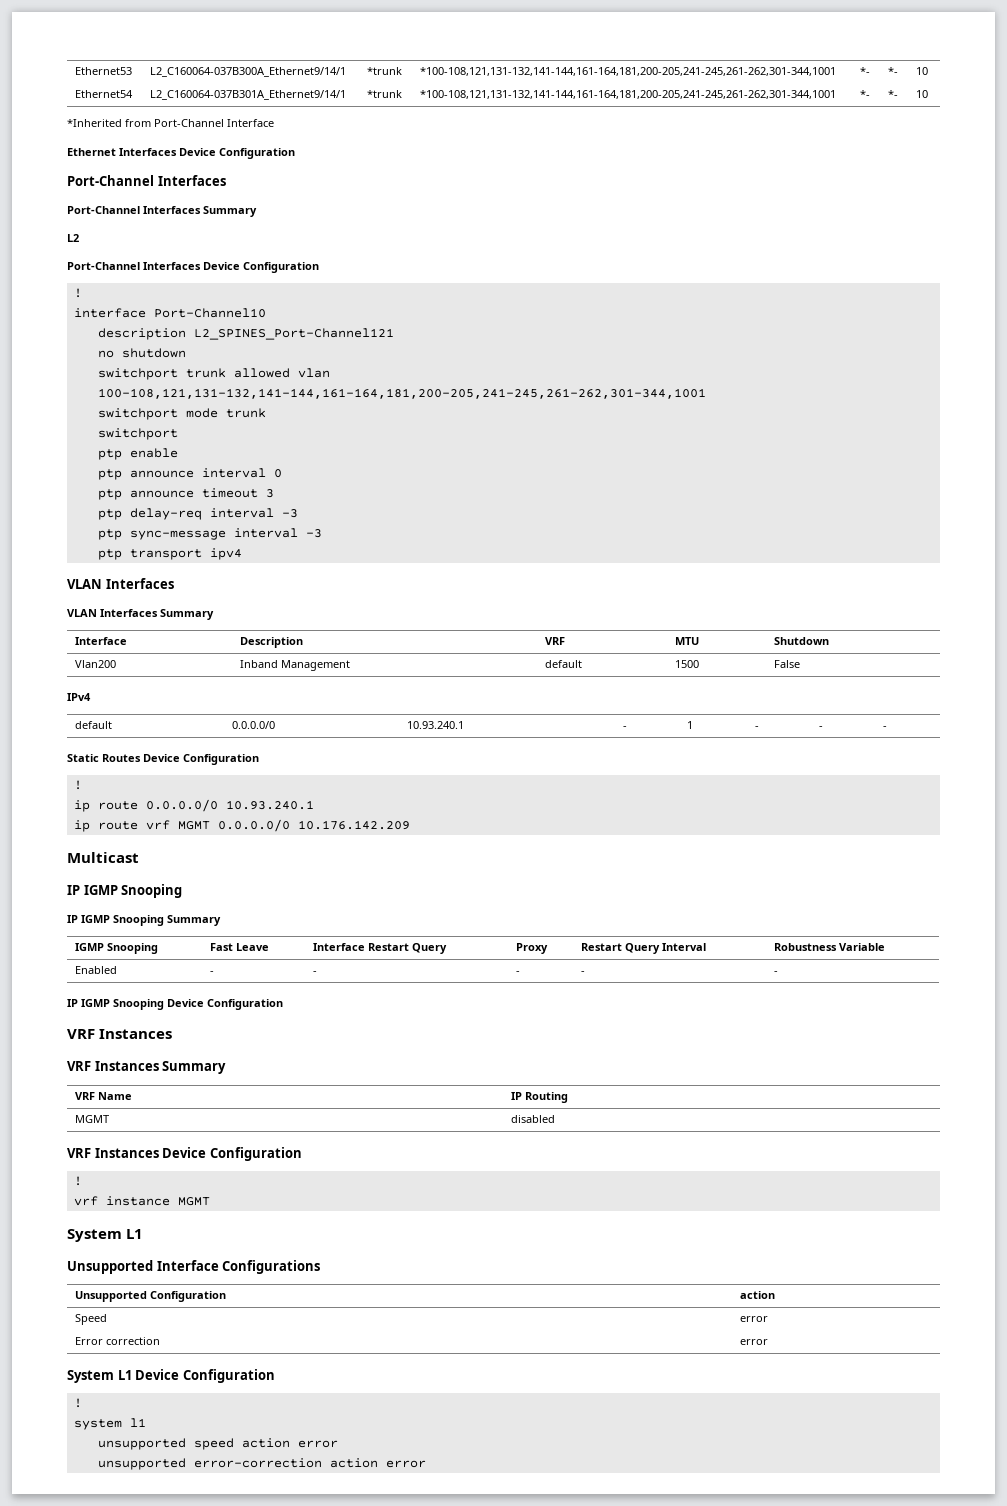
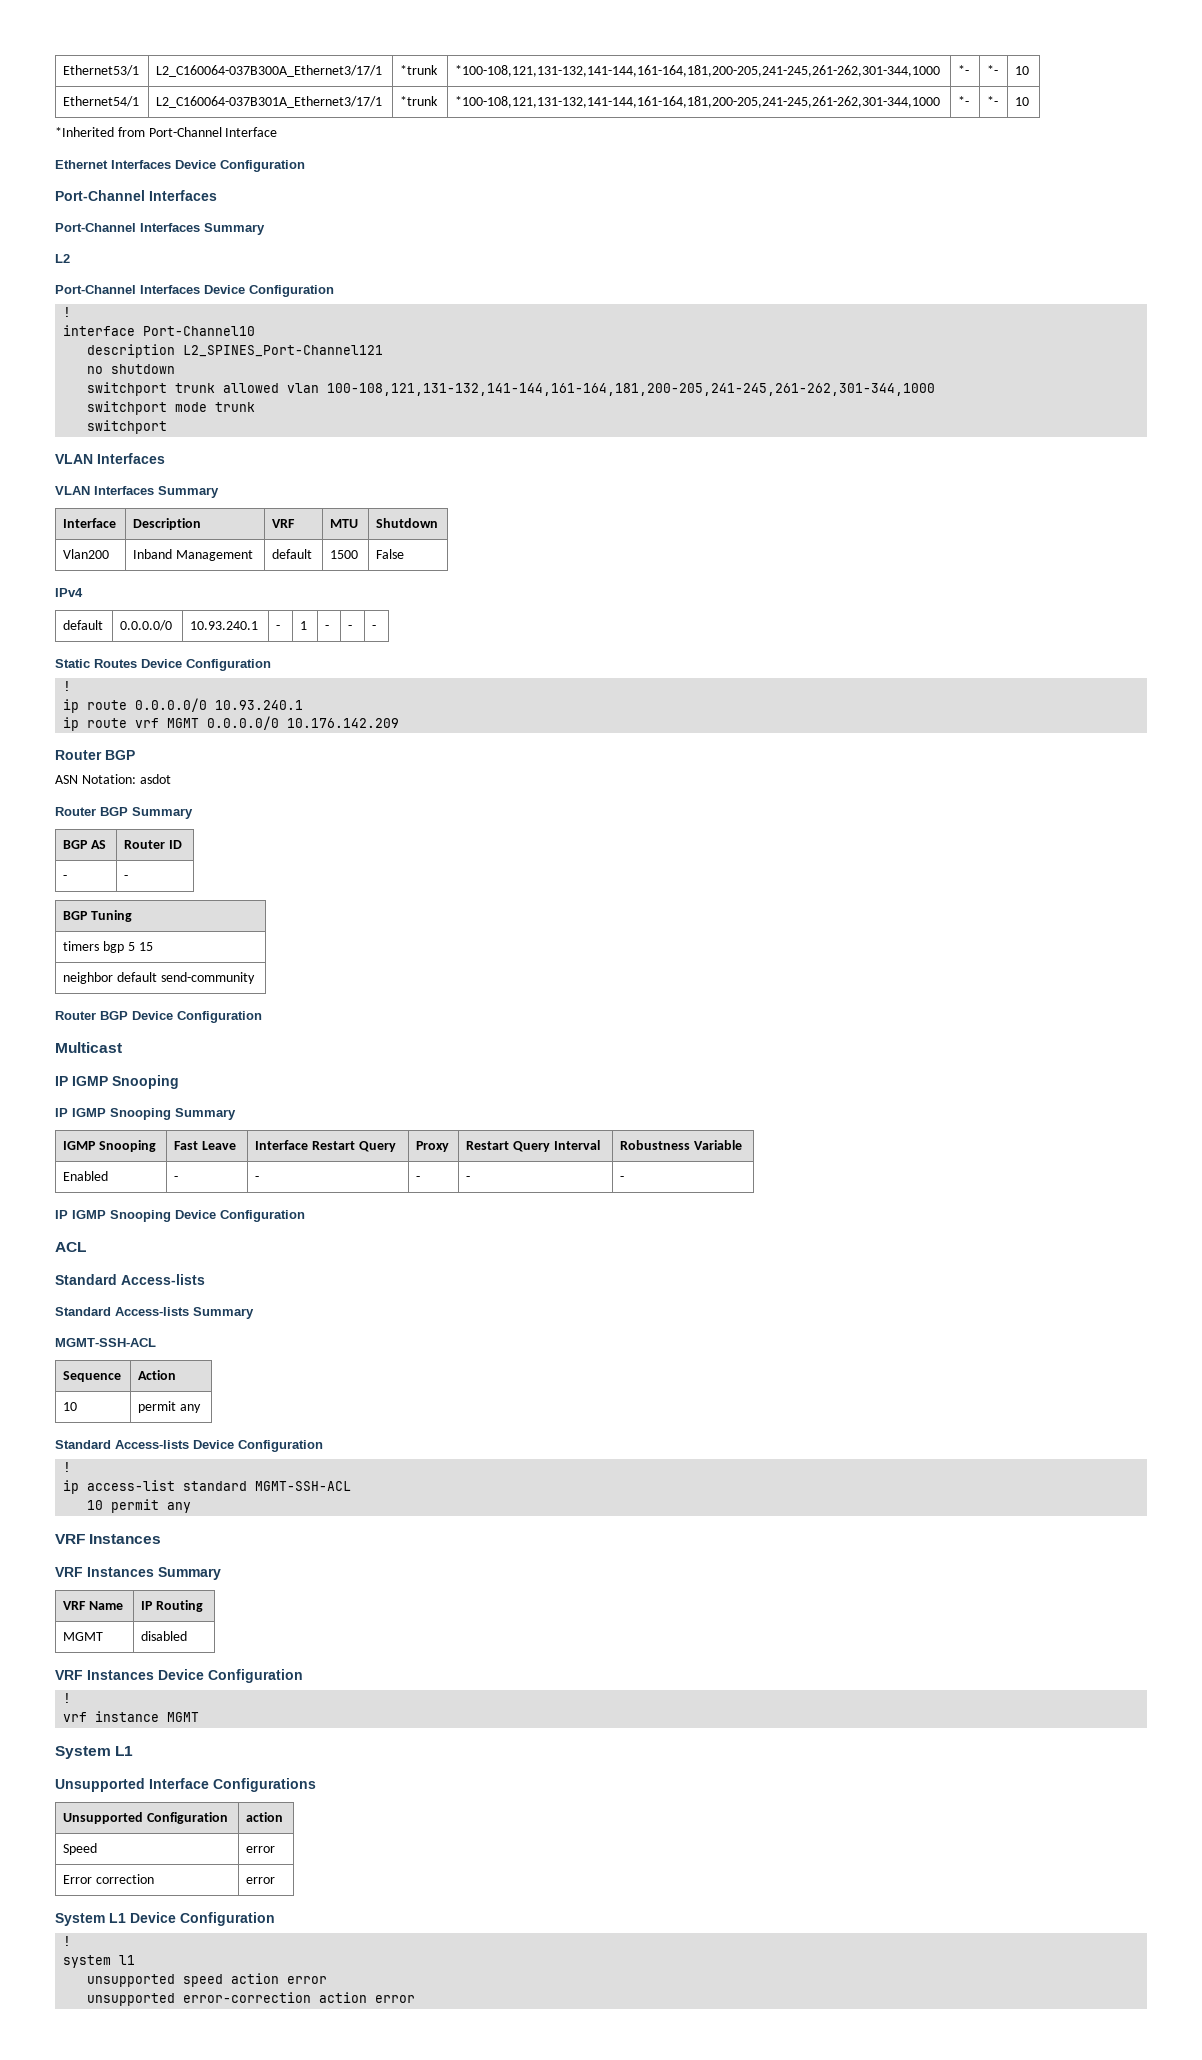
[75,67,133,75] [150,67,347,77] [367,67,403,75] [420,67,837,76] [860,67,871,75] [888,67,899,75] [916,67,929,75] [75,90,134,98] [150,90,347,100] [367,90,403,98] [420,90,837,99] Ethernet53 | L2_C160064-037B300A_Ethernet9/14/1 | *trunk | *100-108,121,131-132,141-144,161-164,181,200-205,241-245,261-262,301-344,1001 | *- | *- | 10 // Ethernet54 | L2_C160064-037B301A_Ethernet9/14/1 | *trunk | *100-108,121,131-132,141-144,161-164,181,200-205,241-245,261-262,301-344,1001 -> [63,65,140,76] [156,65,383,77] [400,65,439,75] [455,65,941,77] [958,65,970,75] [987,65,999,75] [1015,66,1030,75] [63,96,140,107] [156,96,383,108] [400,96,439,106] [455,96,941,108] Ethernet53/1 | L2_C160064-037B300A_Ethernet3/17/1 | *trunk | *100-108,121,131-132,141-144,161-164,181,200-205,241-245,261-262,301-344,1000 | *- | *- | 10 // Ethernet54/1 | L2_C160064-037B301A_Ethernet3/17/1 | *trunk | *100-108,121,131-132,141-144,161-164,181,200-205,241-245,261-262,301-344,1000
[97,388,706,399] 100-108,121,131-132,141-144,161-164,181,200-205,241-245,261-262,301-344,1001 -> [327,383,936,396] 100-108,121,131-132,141-144,161-164,181,200-205,241-245,261-262,301-344,1000
[97,448,178,460] [97,468,282,480] [97,488,274,500] [97,508,298,520] [97,528,322,540] [97,548,242,560] // ptp enable // ptp announce interval 0 // ptp announce timeout 3 // ptp delay-req interval -3 // ptp sync-message interval -3 // ptp transport ipv4 -> (168, 427) none
(410, 825) none -> [55,750,135,760] [55,774,171,784] [55,807,193,819] [63,840,107,849] [124,840,183,849] [63,875,68,880] [124,875,129,880] [63,910,133,922] [63,941,153,953] [63,972,255,984] [55,1011,262,1023] // Router BGP // ASN Notation: asdot // Router BGP Summary // BGP AS | Router ID // - | - // BGP Tuning // timers bgp 5 15 // neighbor default send-community // Router BGP Device Configuration
(283, 1004) none -> [55,1242,86,1252] [55,1274,205,1285] [55,1307,254,1319] [55,1338,156,1347] [63,1371,122,1382] [138,1370,177,1380] [63,1402,78,1411] [138,1401,202,1413] [55,1440,323,1452] [63,1462,72,1472] [63,1480,352,1494] [87,1499,192,1513] // ACL // Standard Access-lists // Standard Access-lists Summary // MGMT-SSH-ACL // Sequence | Action // 10 | permit any // Standard Access-lists Device Configuration // ! // ip access-list standard MGMT-SSH-ACL // 10 permit any

